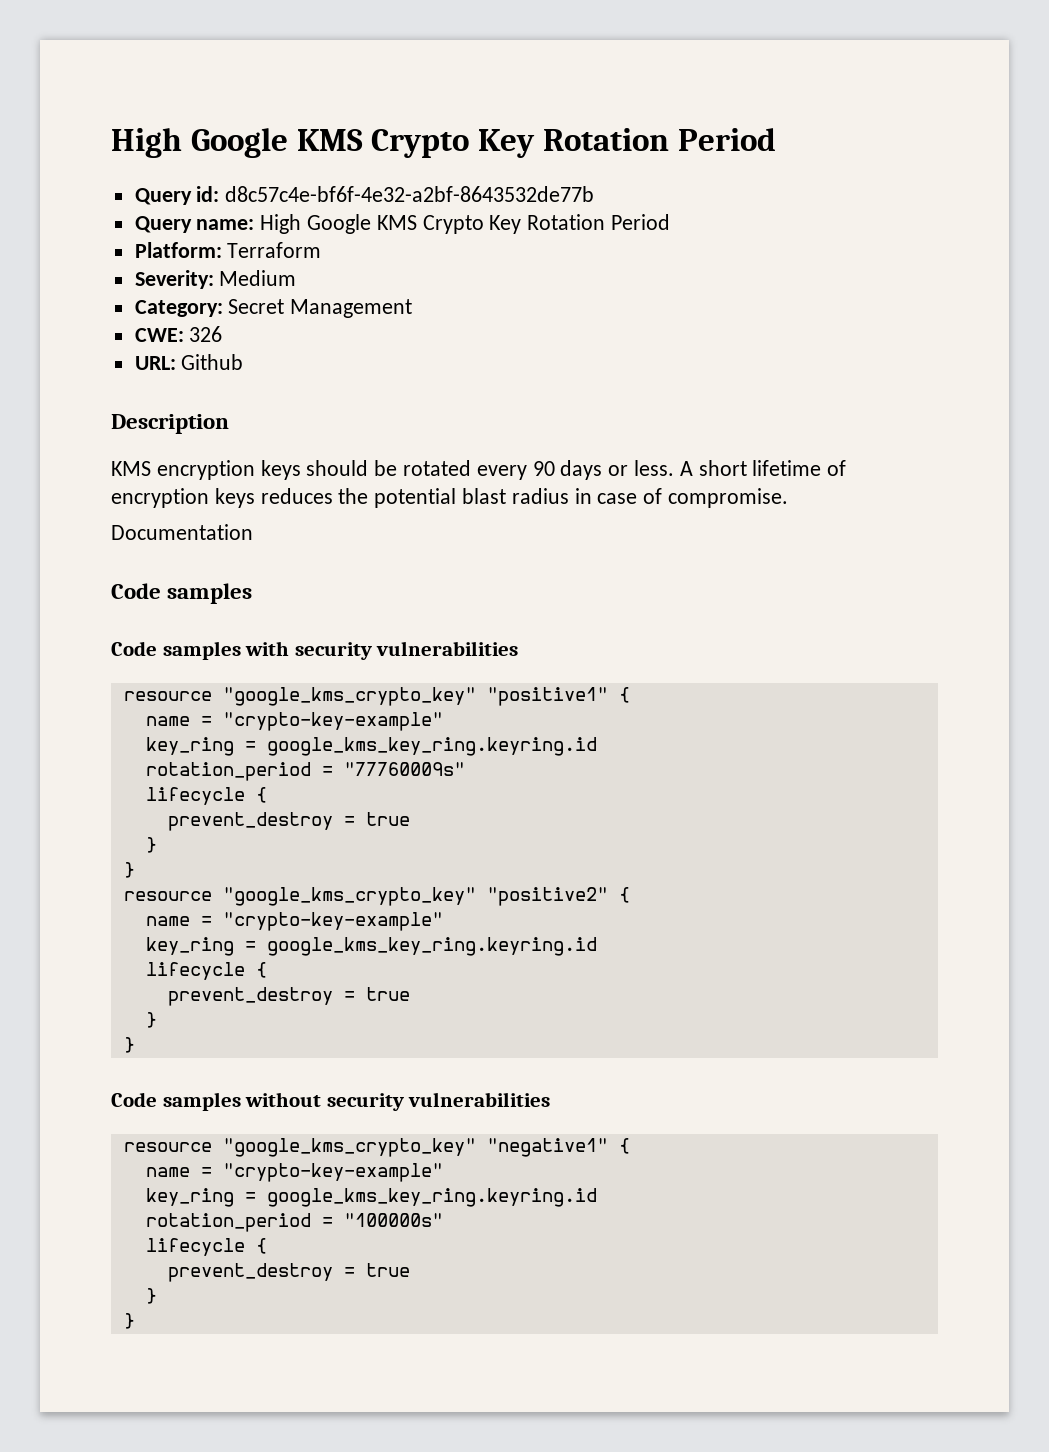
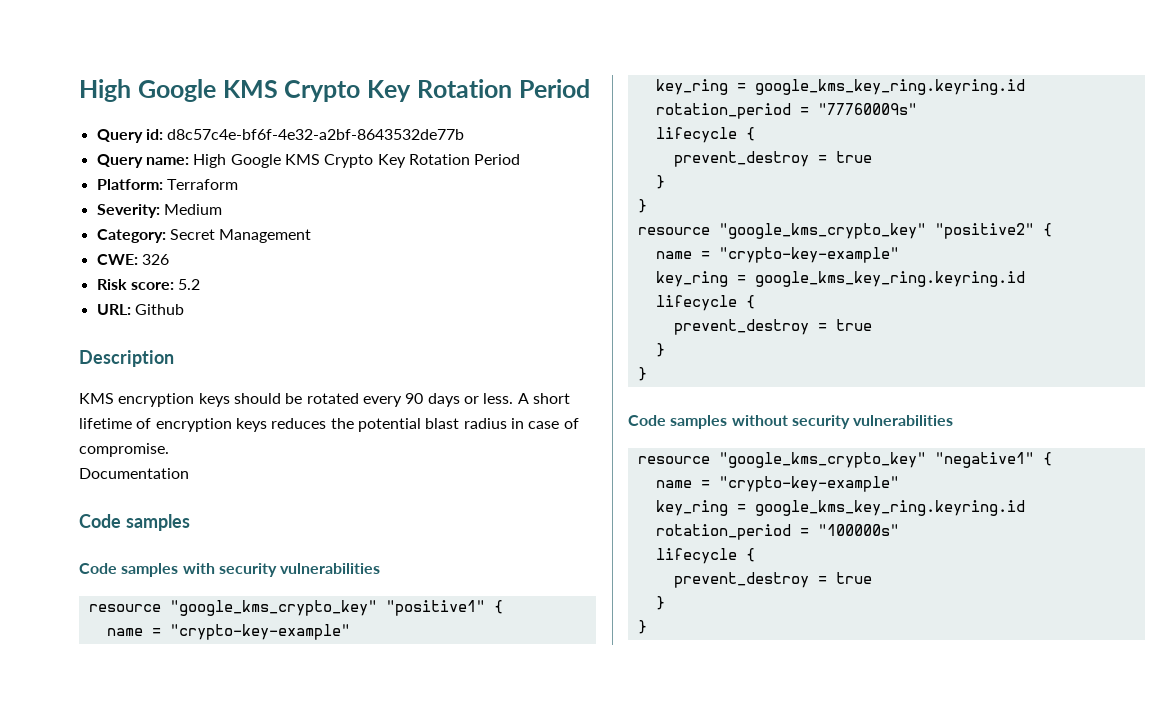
(223, 334) none -> [96,279,201,290] // Risk score: 5.2

